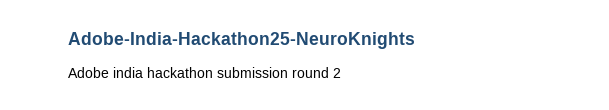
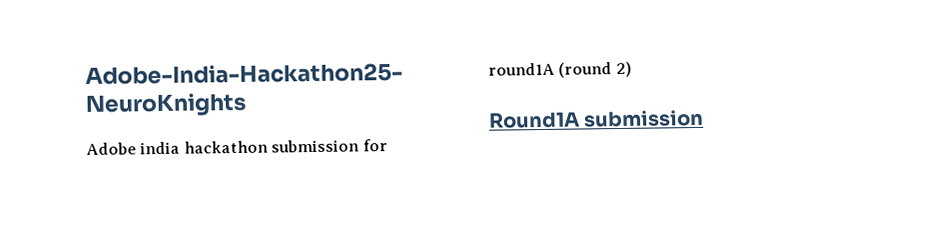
[292,67,341,78] round 2 -> [362,139,388,152] [488,61,632,78] [488,109,705,129] for round1A (round 2) // Round1A submission

